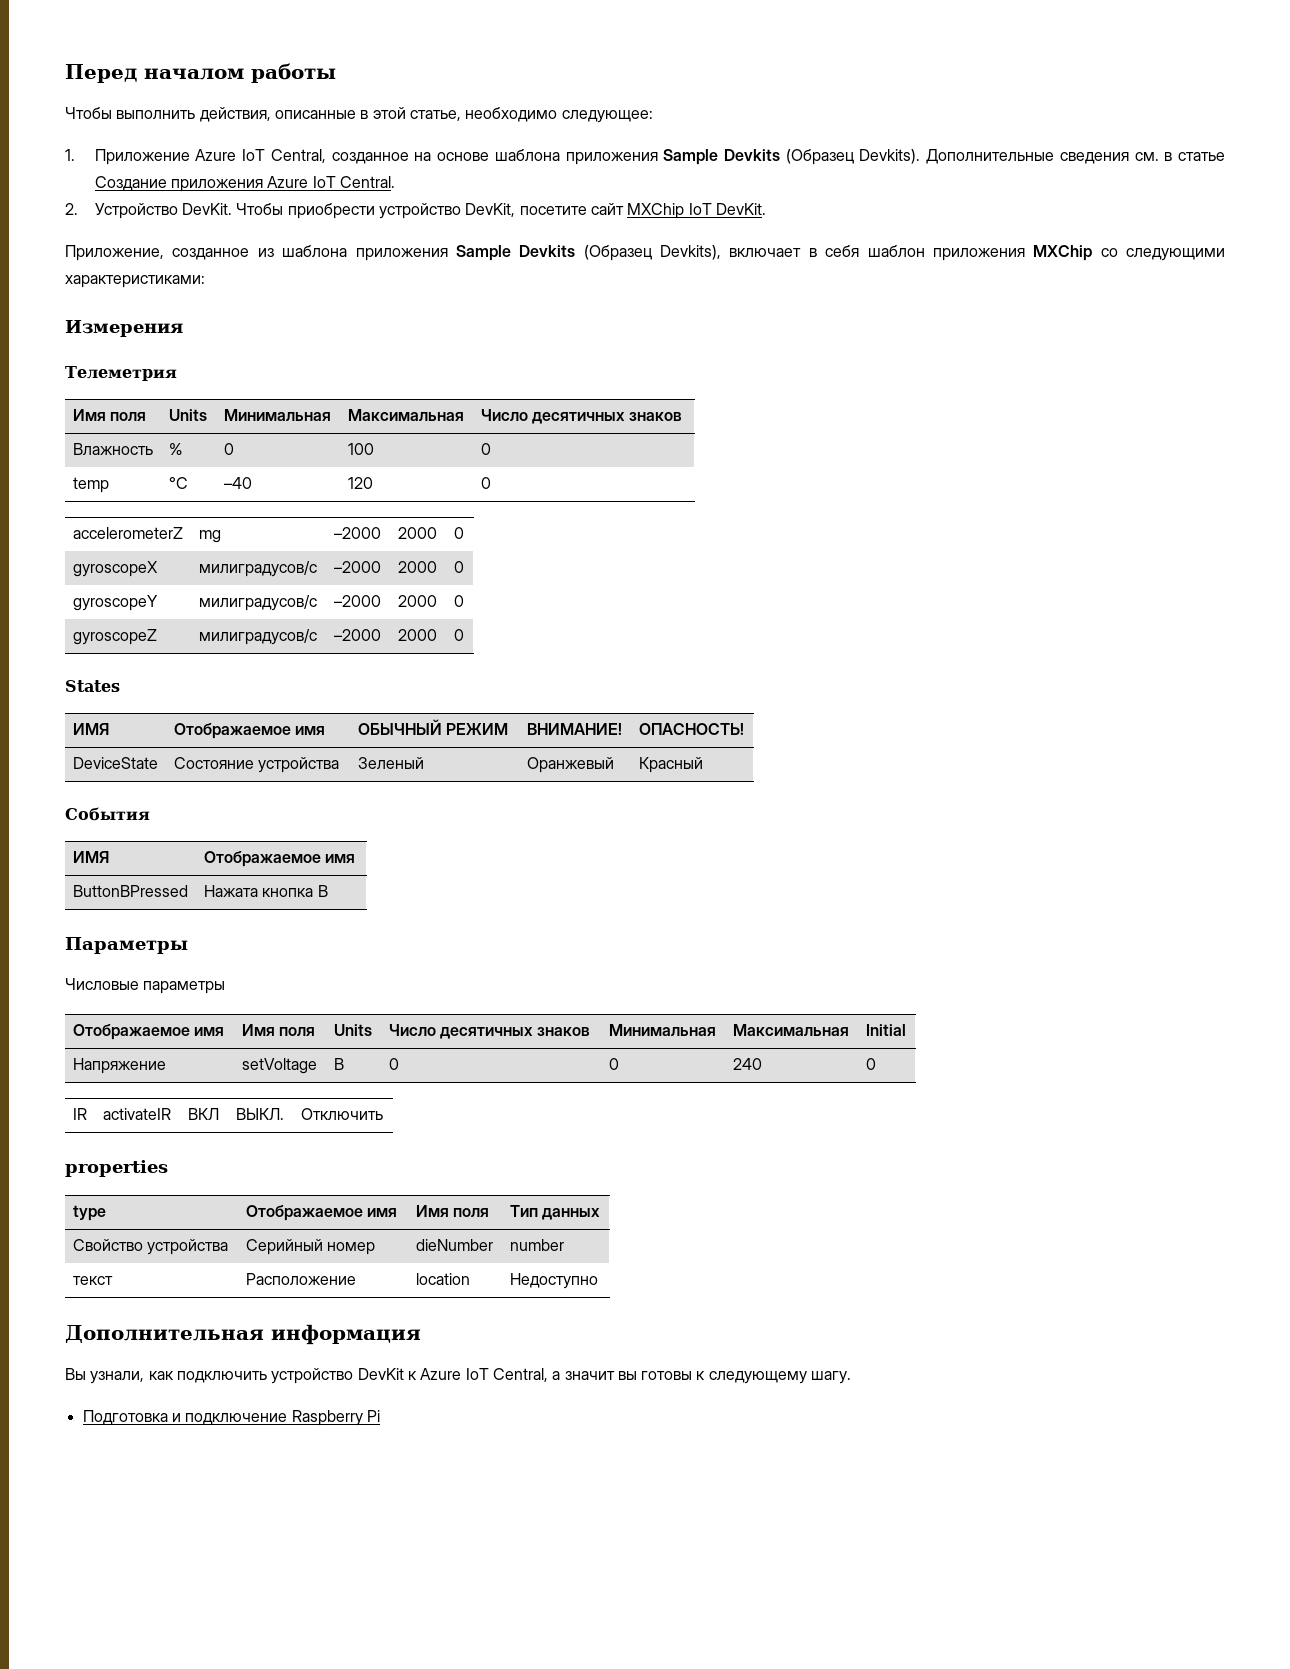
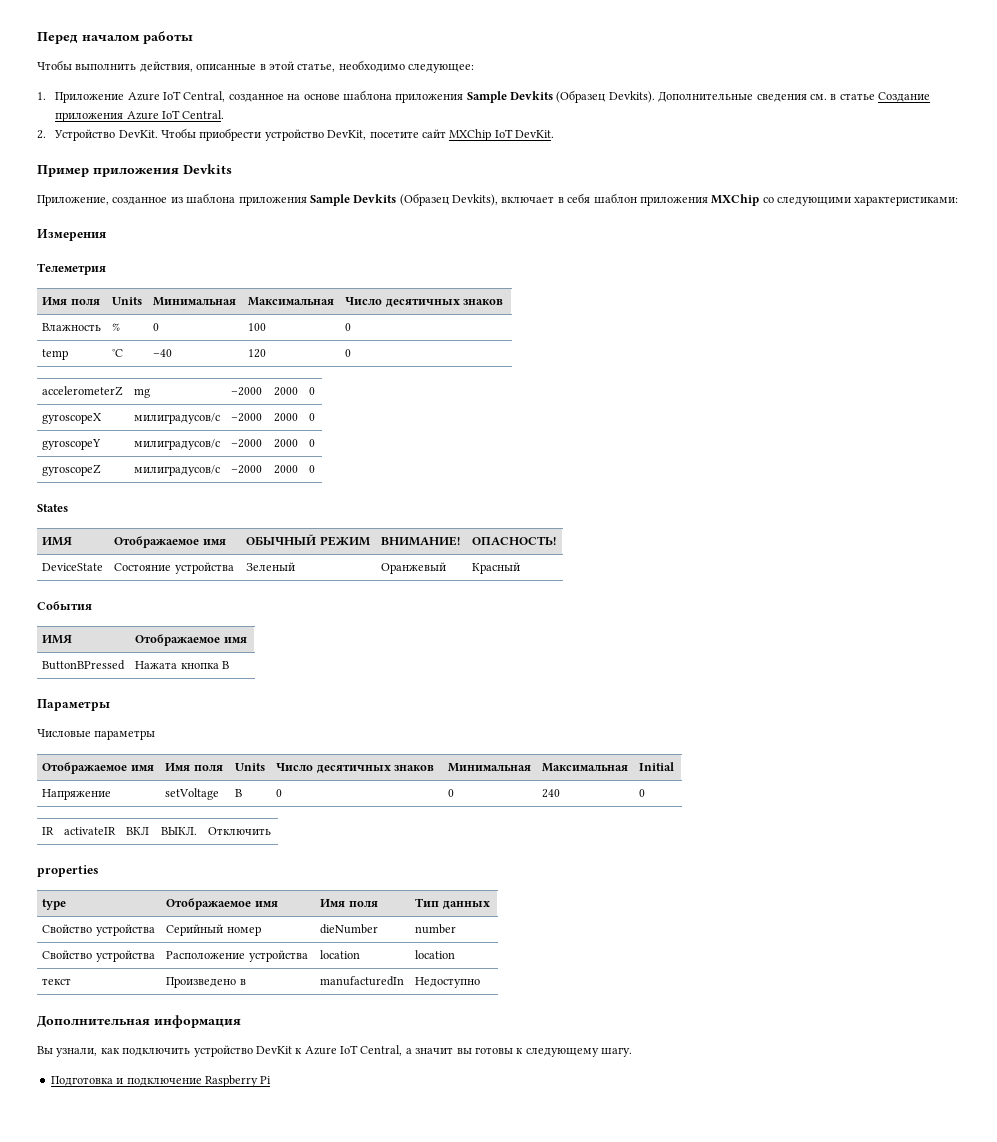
(766, 209) none -> [37,164,232,177] // Пример приложения Devkits
[72,1276,113,1285] [245,1273,356,1285] [415,1273,470,1285] текст | Расположение | location -> [42,950,155,962] [166,950,308,962] [320,950,361,959] [415,950,456,959] [42,978,72,985] [166,977,246,988] [320,976,405,986] Свойство устройства | Расположение устройства | location | location // текст | Произведено в | manufacturedIn

